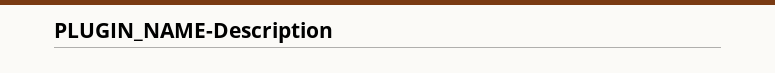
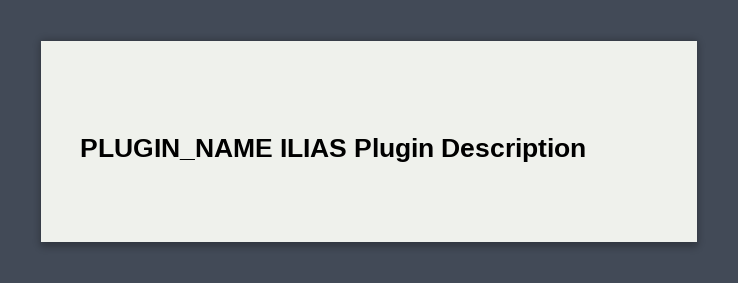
[54,22,333,43] PLUGIN_NAME-Description -> [80,138,587,162] PLUGIN_NAME ILIAS Plugin Description

